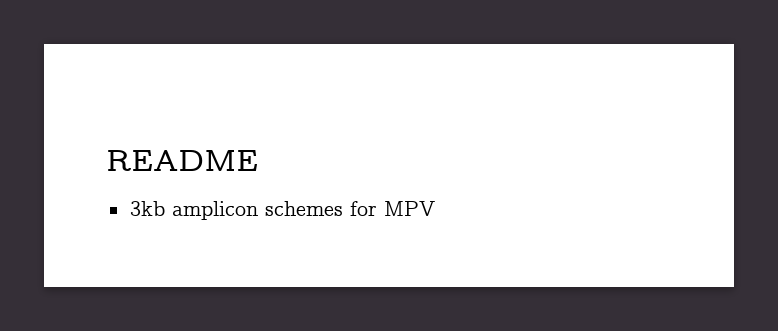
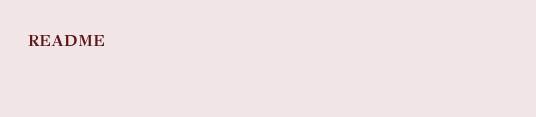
[129,201,435,220] // 3kb amplicon schemes for MPV -> (105, 41) none

